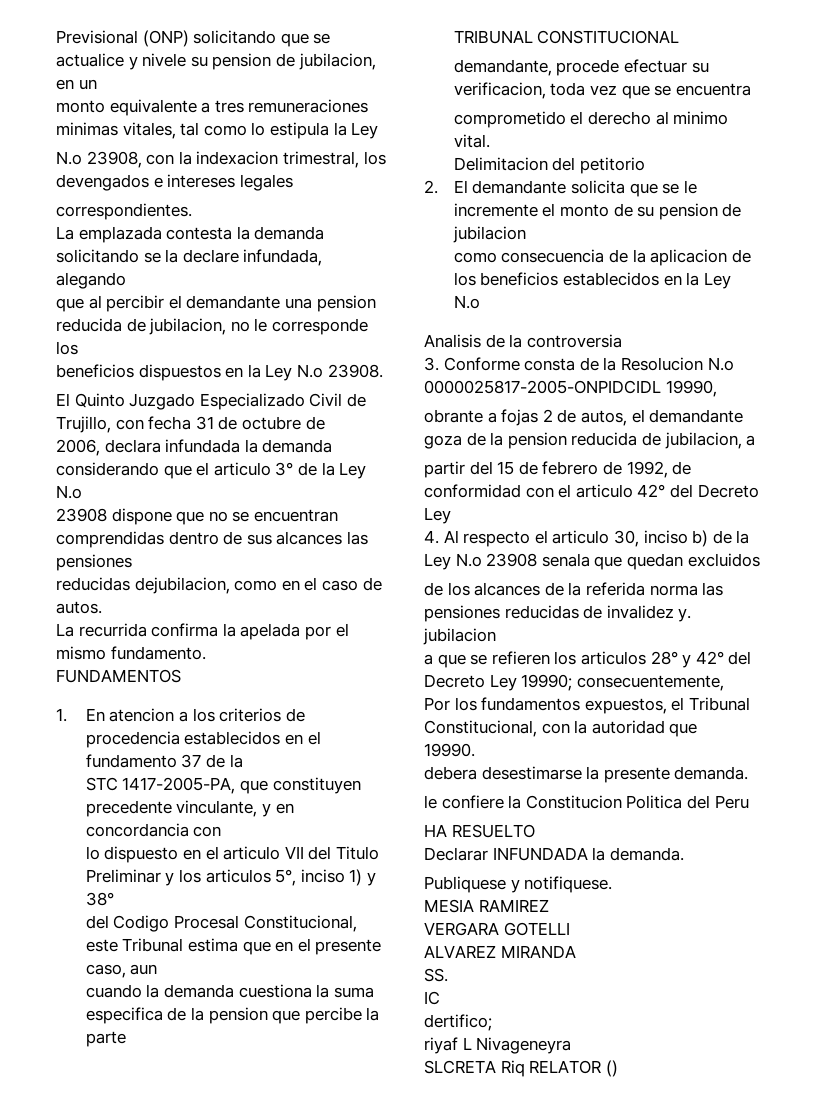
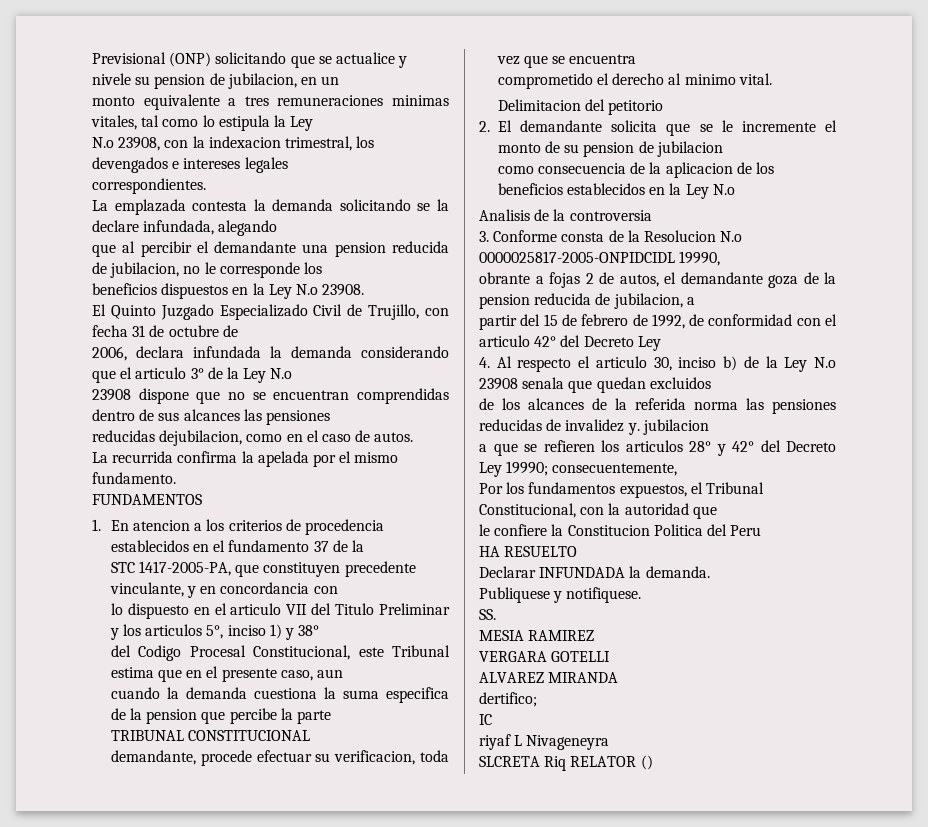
[424,743,475,757] [424,766,749,783] // 19990. // debera desestimarse la presente demanda. -> (717, 512) none
(613, 884) none -> [479,609,496,620] // SS.
[424,968,448,982] SS. -> [479,692,537,707] dertifico;
[424,1014,492,1031] // dertifico; -> (492, 719) none

